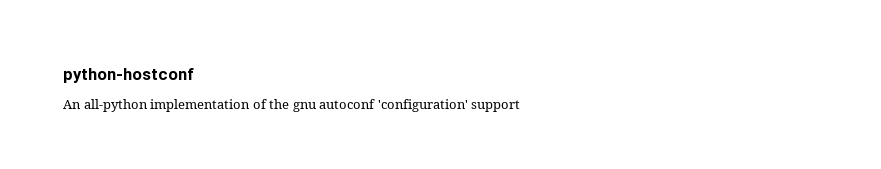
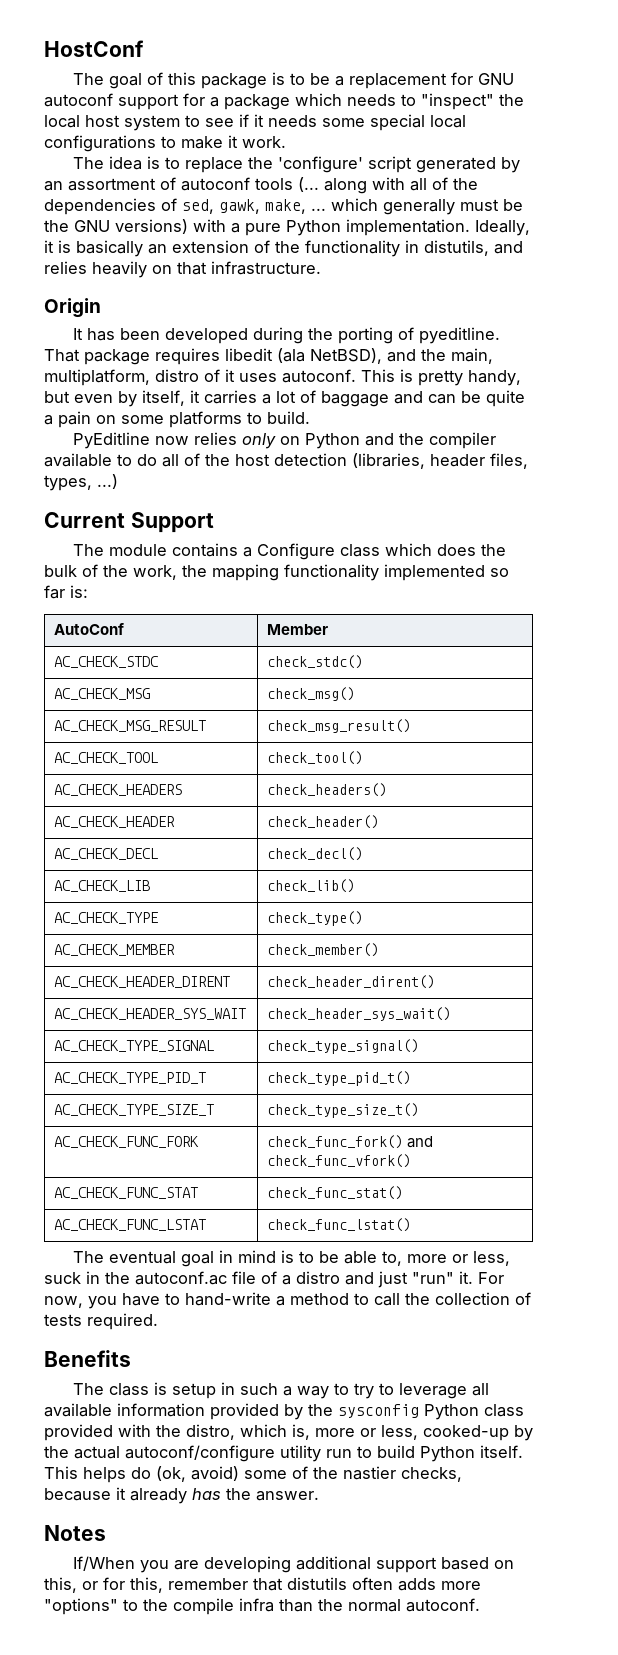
[63,68,194,83] [63,99,521,112] python-hostconf // An all-python implementation of the gnu autoconf 'configuration' support -> [44,40,144,57] [72,72,514,89] [44,93,524,110] [44,114,466,131] [44,135,286,152] [72,156,520,173] [44,177,478,194] [44,198,523,215] [44,219,530,236] [44,240,523,257] [44,261,321,278] [44,298,101,318] [72,327,500,344] [44,348,493,365] [44,369,521,386] [44,390,525,407] [44,411,310,428] [72,432,496,449] [44,453,528,469] [44,474,118,491] [44,512,214,533] [72,543,506,560] [44,564,509,581] [44,585,88,599] [54,623,125,635] [267,624,329,635] [54,656,159,668] [267,655,364,669] [54,688,151,700] [267,687,356,701] [54,720,207,732] [267,719,412,733] [54,752,159,764] [267,751,364,765] [54,784,183,796] [267,783,388,797] [54,816,176,828] [267,815,380,829] [54,848,159,860] [267,847,364,861] [54,880,151,892] [267,879,356,893] [54,912,159,924] [267,911,364,926] [54,944,176,956] [267,943,380,957] [54,976,231,988] [267,975,436,989] [54,1008,247,1020] [267,1007,452,1021] [54,1040,215,1052] [267,1039,420,1054] [54,1072,207,1084] [267,1071,412,1086] [54,1104,215,1116] [267,1103,420,1118] [54,1136,200,1148] [267,1135,434,1149] [267,1154,412,1168] [54,1187,199,1199] [267,1186,404,1200] [54,1219,207,1231] [267,1218,412,1232] [72,1250,510,1267] [44,1271,504,1288] [44,1292,531,1309] [44,1313,158,1330] [44,1350,131,1367] [72,1382,489,1399] [44,1403,524,1420] [44,1424,533,1441] [44,1445,523,1462] [44,1466,462,1483] [44,1487,319,1504] [44,1525,106,1541] [72,1556,514,1573] [44,1577,481,1593] [44,1598,480,1615] HostConf // The goal of this package is to be a replacement for GNU autoconf support for a package which needs to "inspect" the local host system to see if it needs some special local configurations to make it work. // The idea is to replace the 'configure' script generated by an assortment of autoconf tools (... along with all of the dependencies of sed, gawk, make, ... which generally must be the GNU versions) with a pure Python implementation. Ideally, it is basically an extension of the functionality in distutils, and relies heavily on that infrastructure. // Origin // It has been developed during the porting of pyeditline. That package requires libedit (ala NetBSD), and the main, multiplatform, distro of it uses autoconf. This is pretty handy, but even by itself, it carries a lot of baggage and can be quite a pain on some platforms to build. // PyEditline now relies only on Python and the compiler available to do all of the host detection (libraries, header files, types, ...) // Current Support // The module contains a Configure class which does the bulk of the work, the mapping functionality implemented so far is: // AutoConf | Member // AC_CHECK_STDC | check_stdc() // AC_CHECK_MSG | check_msg() // AC_CHECK_MSG_RESULT | check_msg_result() // AC_CHECK_TOOL | check_tool() // AC_CHECK_HEADERS | check_headers() // AC_CHECK_HEADER | check_header() // AC_CHECK_DECL | check_decl() // AC_CHECK_LIB | check_lib() // AC_CHECK_TYPE | check_type() // AC_CHECK_MEMBER | check_member() // AC_CHECK_HEADER_DIRENT | check_header_dirent() // AC_CHECK_HEADER_SYS_WAIT | check_header_sys_wait() // AC_CHECK_TYPE_SIGNAL | check_type_signal() // AC_CHECK_TYPE_PID_T | check_type_pid_t() // AC_CHECK_TYPE_SIZE_T | check_type_size_t() // AC_CHECK_FUNC_FORK | check_func_fork() and check_func_vfork() // AC_CHECK_FUNC_STAT | check_func_stat() // AC_CHECK_FUNC_LSTAT | check_func_lstat() // The eventual goal in mind is to be able to, more or less, suck in the autoconf.ac file of a distro and just "run" it. For now, you have to hand-write a method to call the collection of tests required. // Benefits // The class is setup in such a way to try to leverage all available information provided by the sysconfig Python class provided with the distro, which is, more or less, cooked-up by the actual autoconf/configure utility run to build Python itself. This helps do (ok, avoid) some of the nastier checks, because it already has the answer. // Notes // If/When you are developing additional support based on this, or for this, remember that distutils often adds more "options" to the compile infra than the normal autoconf.

